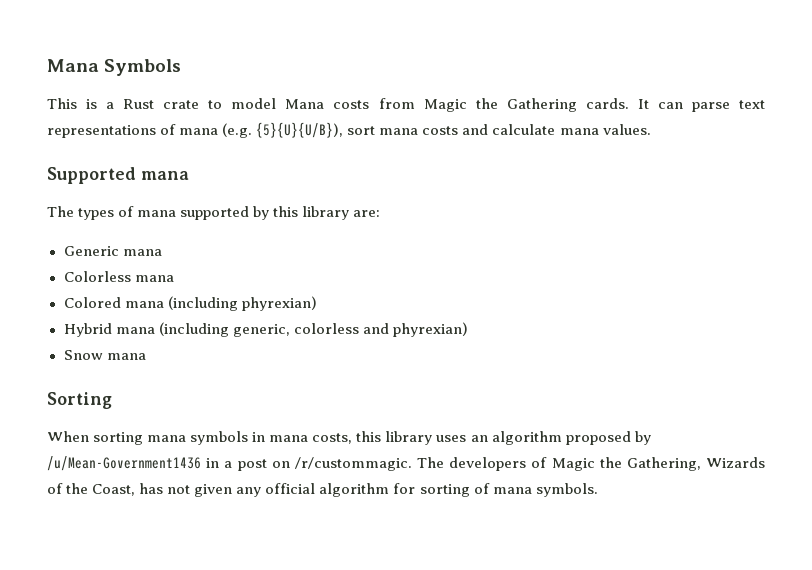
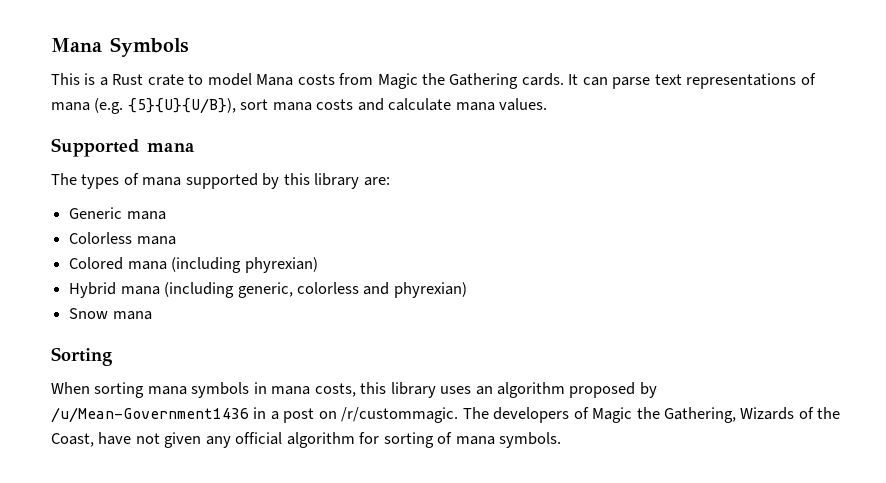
[139,483,164,494] has -> [98,432,132,445] have

